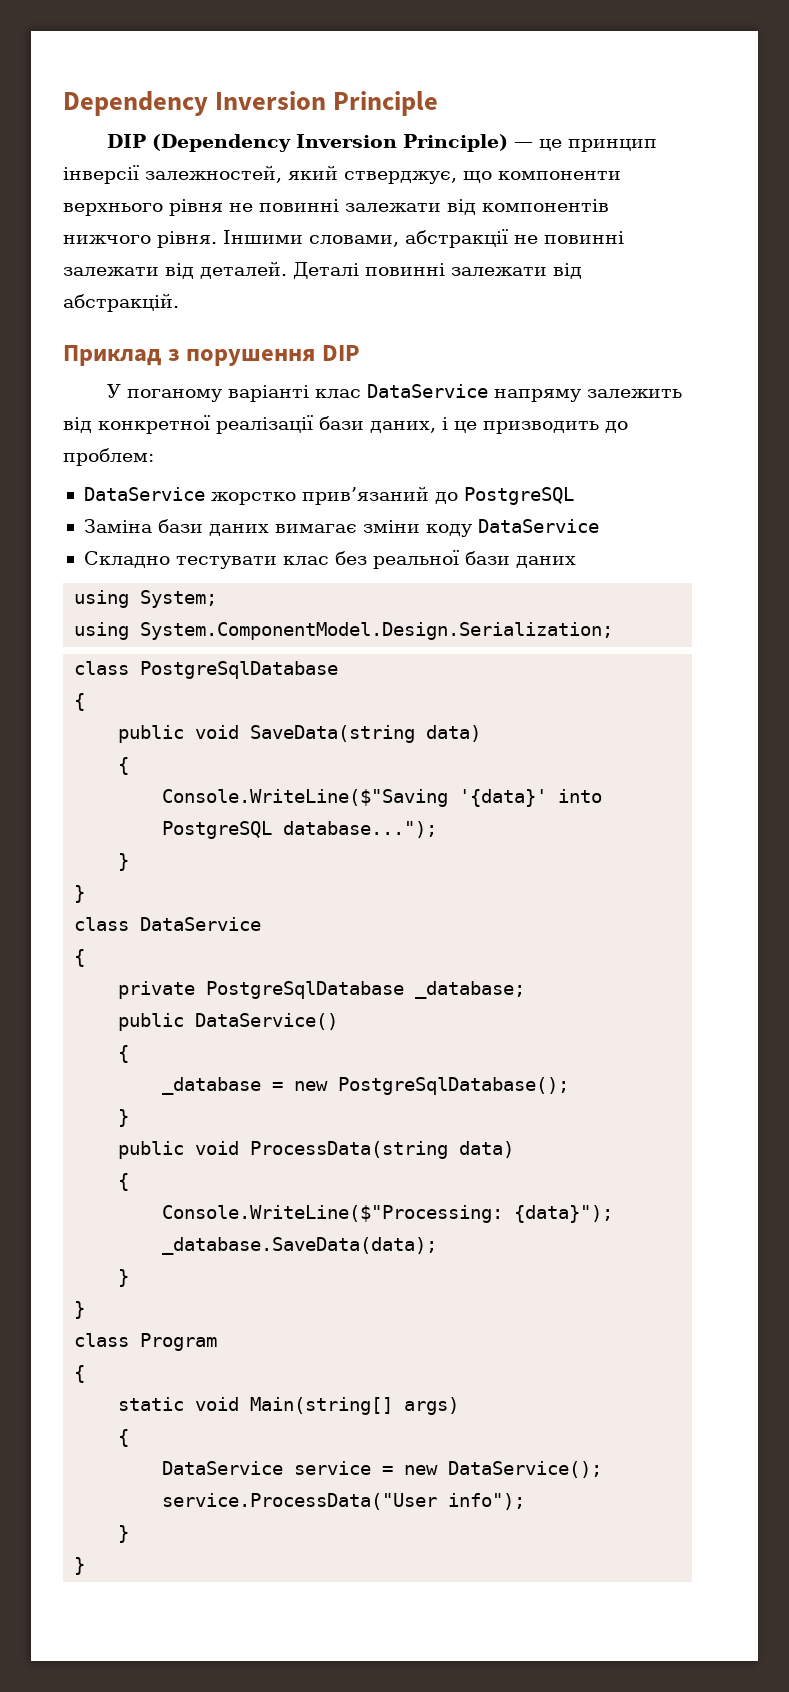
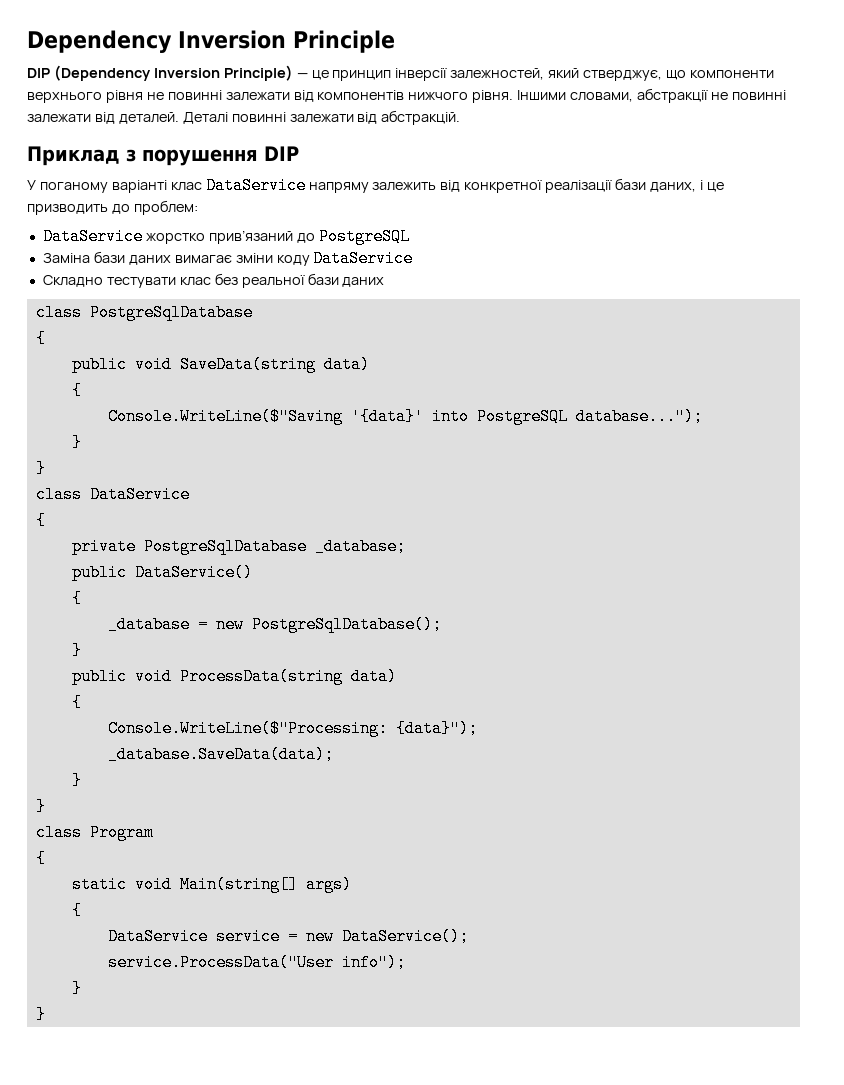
[74,590,218,608] [74,622,614,640] // using System; // using System.ComponentModel.Design.Serialization; -> (385, 282) none

